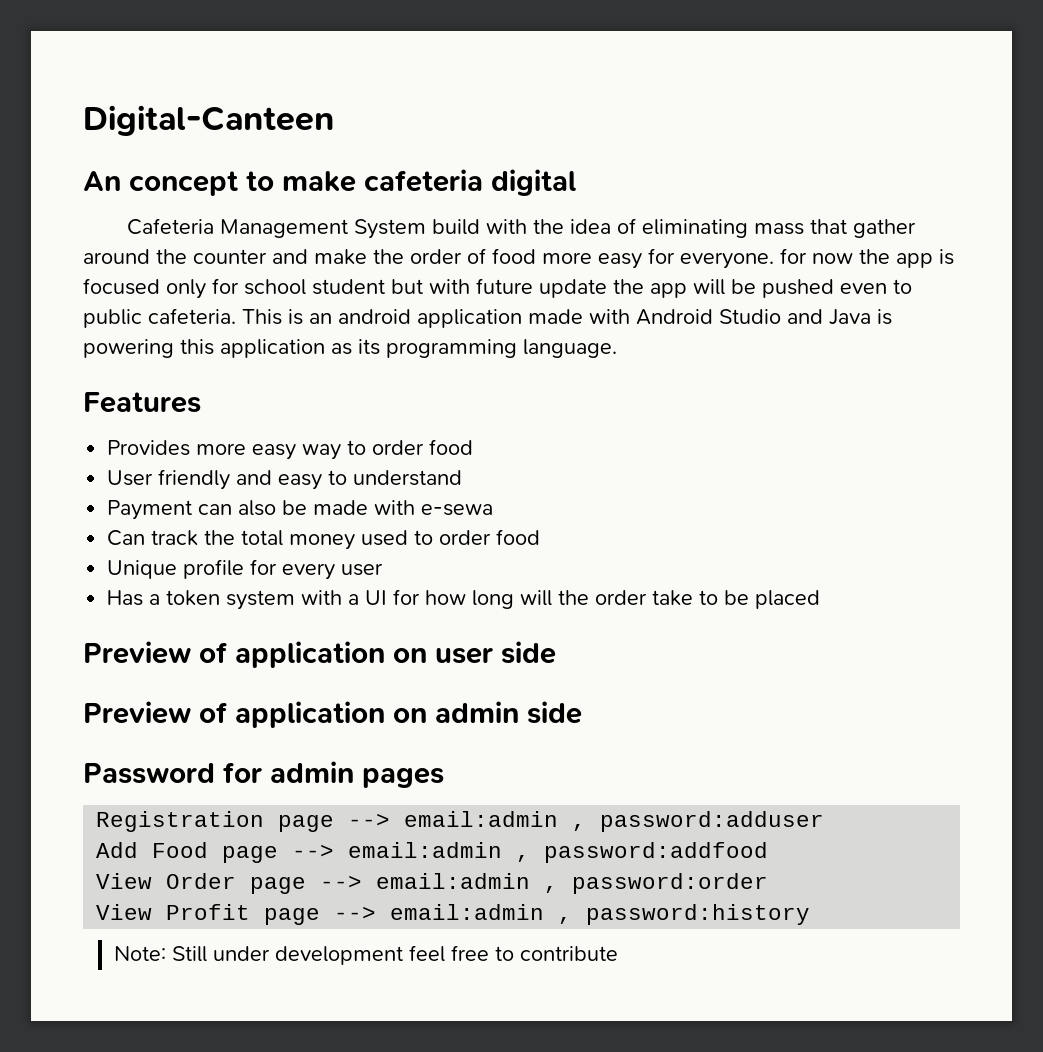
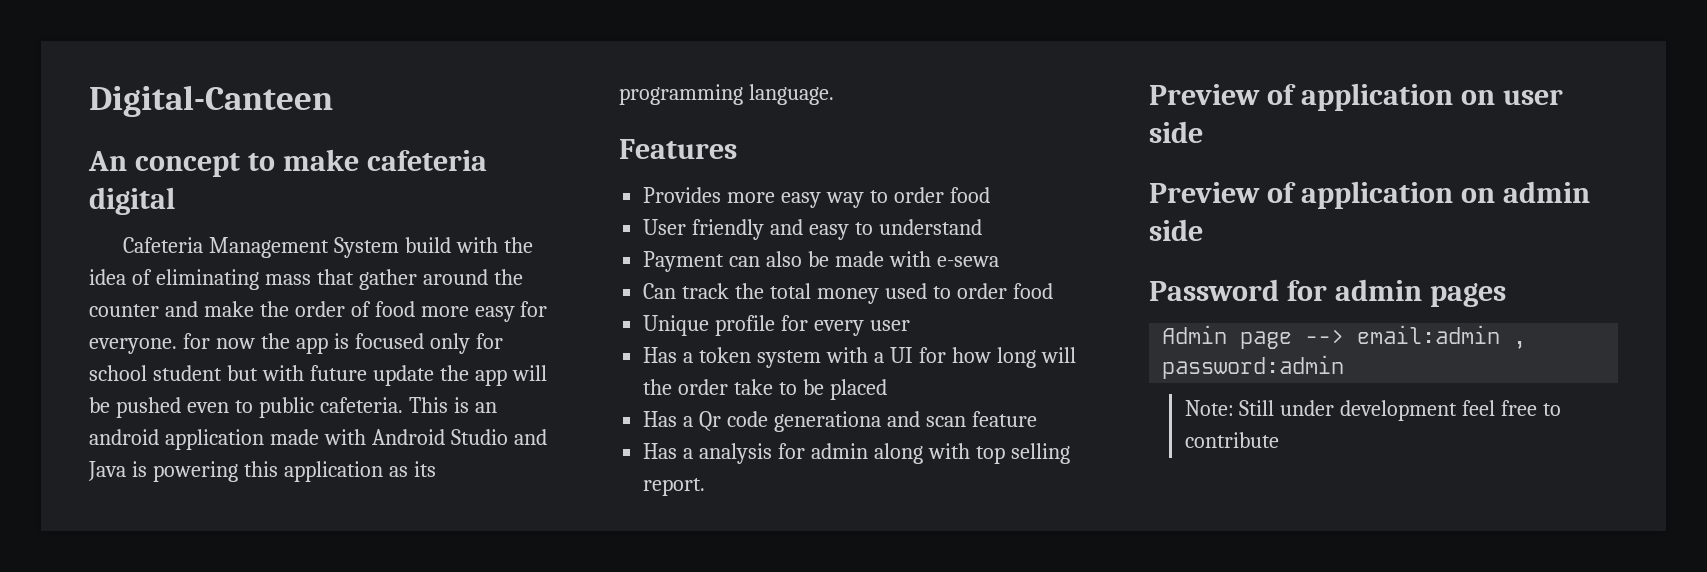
(821, 599) none -> [643,411,1037,432] [643,443,1070,464] [643,478,706,496] // Has a Qr code generationa and scan feature // Has a analysis for admin along with top selling report.
[96,811,825,832] [96,842,769,863] [96,873,769,894] [96,904,811,925] Registration page --> email:admin , password:adduser // Add Food page --> email:admin , password:addfood // View Order page --> email:admin , password:order // View Profit page --> email:admin , password:history -> [1162,325,1527,349] [1162,355,1345,379] Admin page --> email:admin , password:admin

